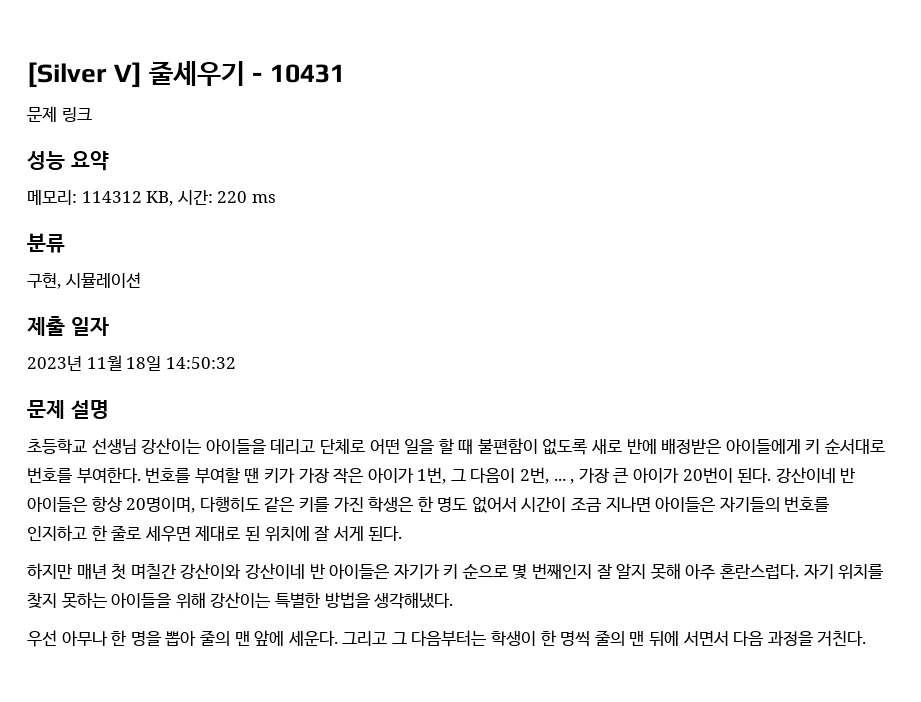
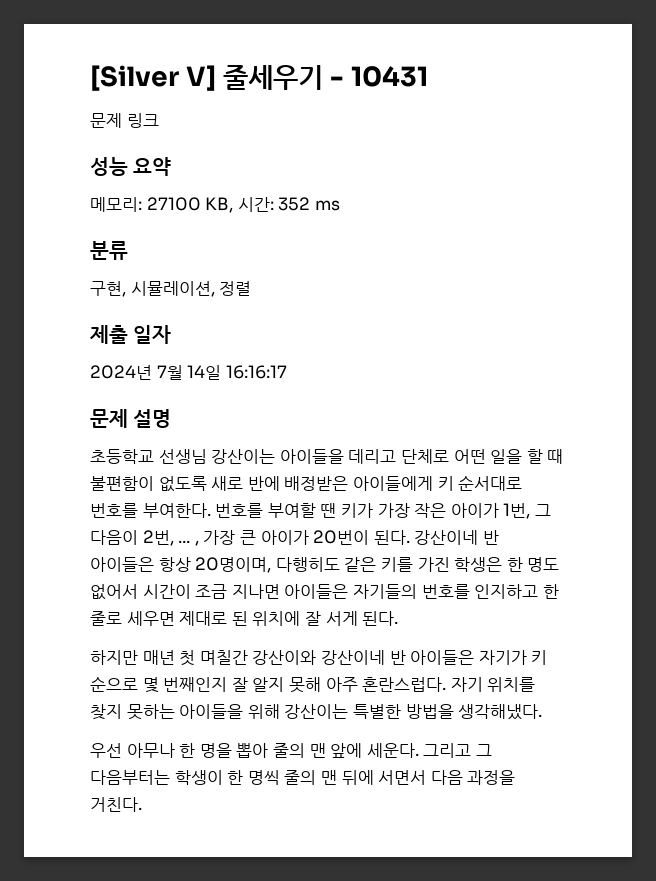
[81,191,142,203] 114312 -> [146,197,201,211] 27100
[217,191,248,203] 220 -> [278,197,311,211] 352
[65,272,141,288] 시뮬레이션 -> [130,281,252,297] 시뮬레이션, 정렬
[27,355,236,371] 2023년 11월 18일 14:50:32 -> [90,365,287,380] 2024년 7월 14일 16:16:17

